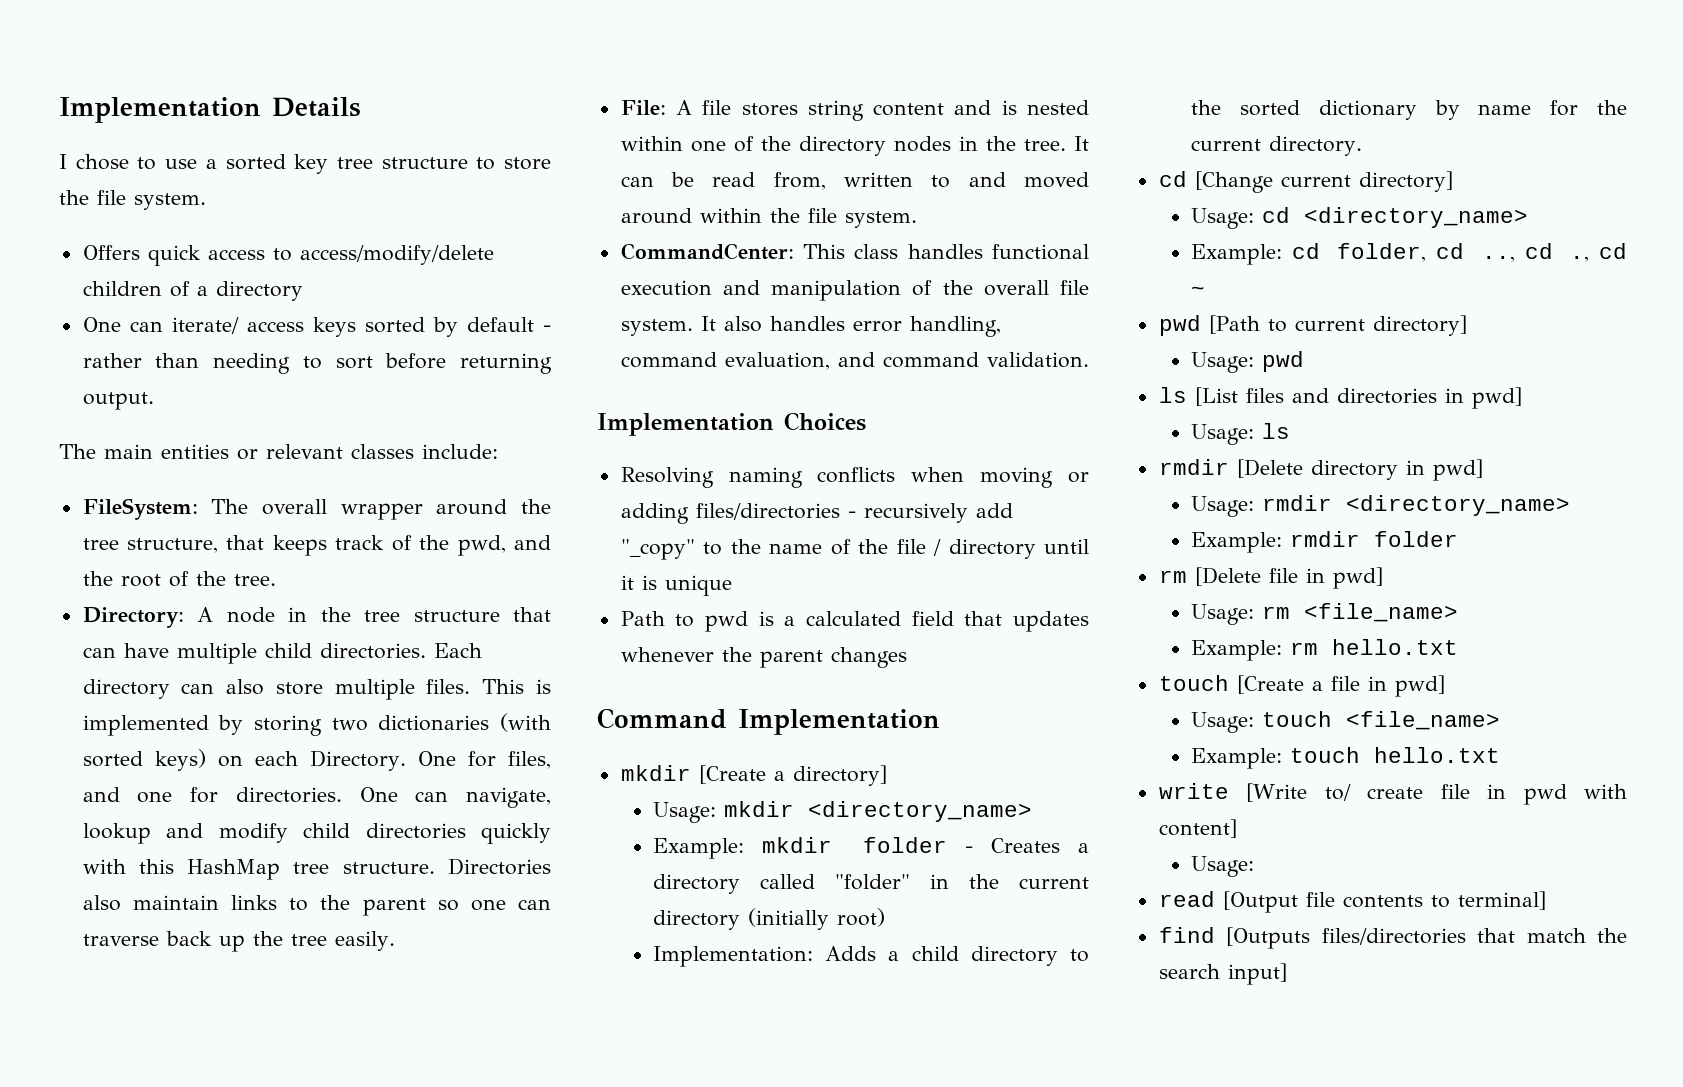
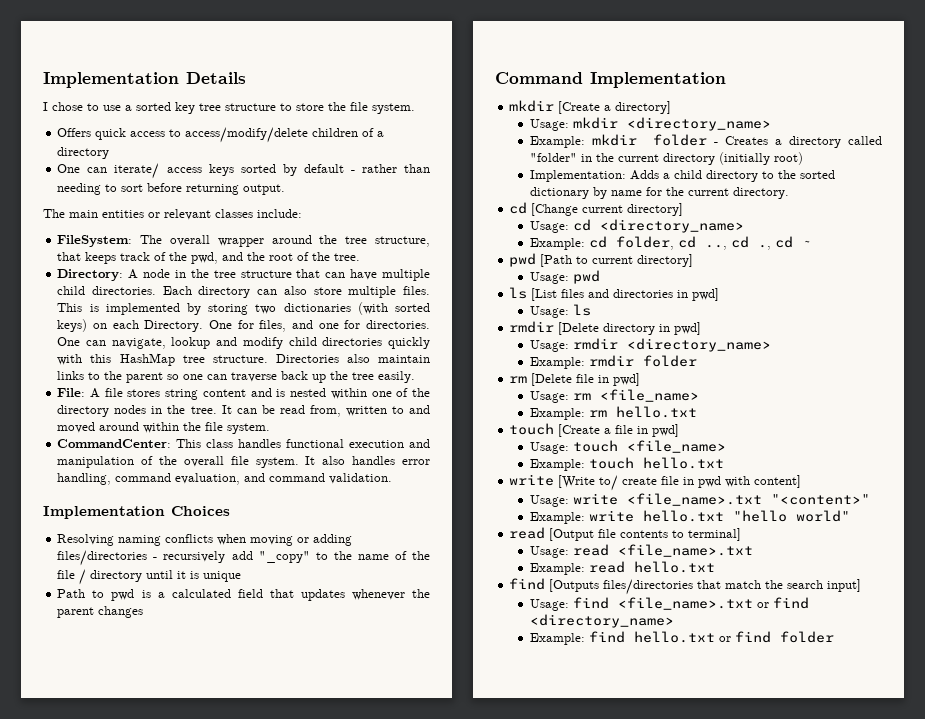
(1255, 866) none -> [572,493,870,506] [529,510,850,524] write <file_name>.txt "<content>" // Example: write hello.txt "hello world"
(1546, 900) none -> [529,544,753,558] [529,561,715,575] // Usage: read <file_name>.txt // Example: read hello.txt
(1287, 974) none -> [529,597,809,611] [529,614,674,628] [529,631,834,645] // Usage: find <file_name>.txt or find <directory_name> // Example: find hello.txt or find folder

